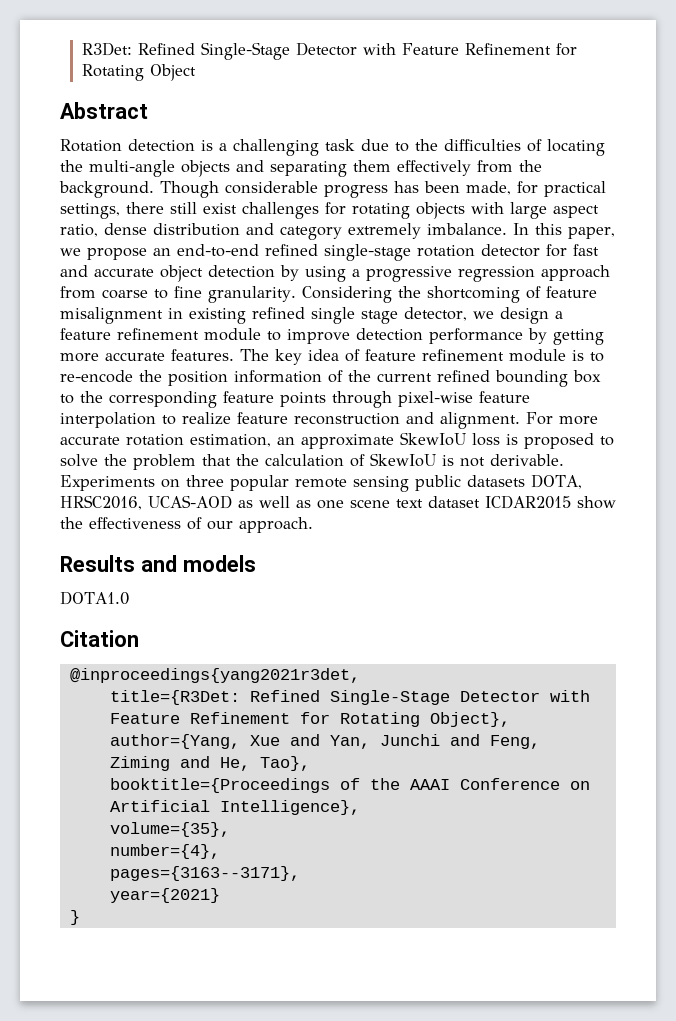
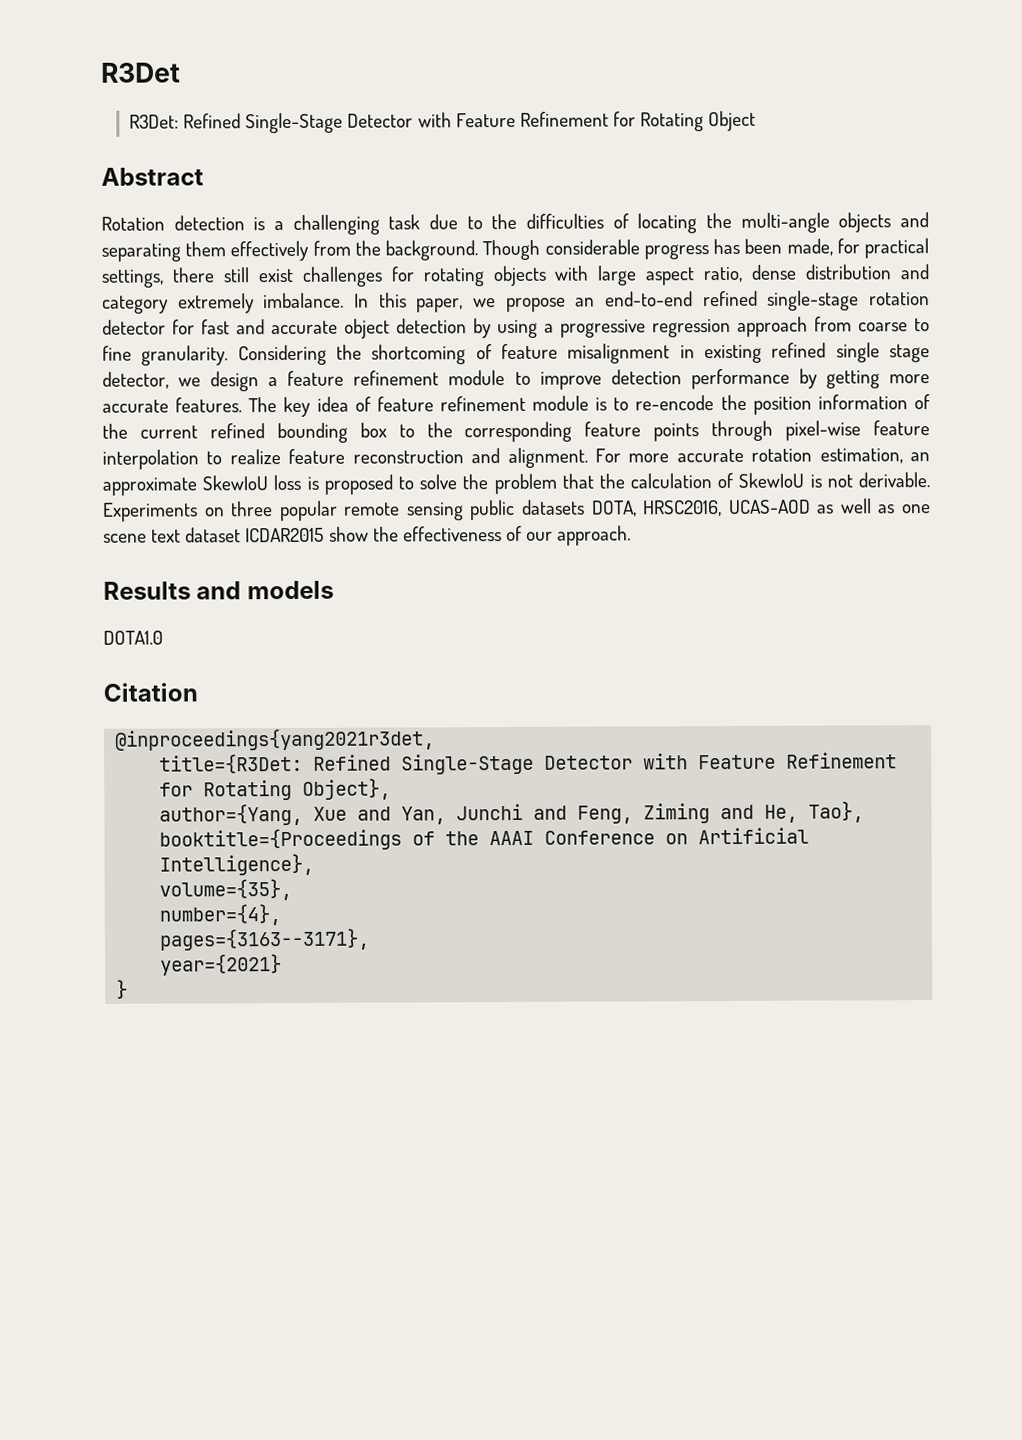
(82, 49) none -> [101,62,181,83] R3Det //

